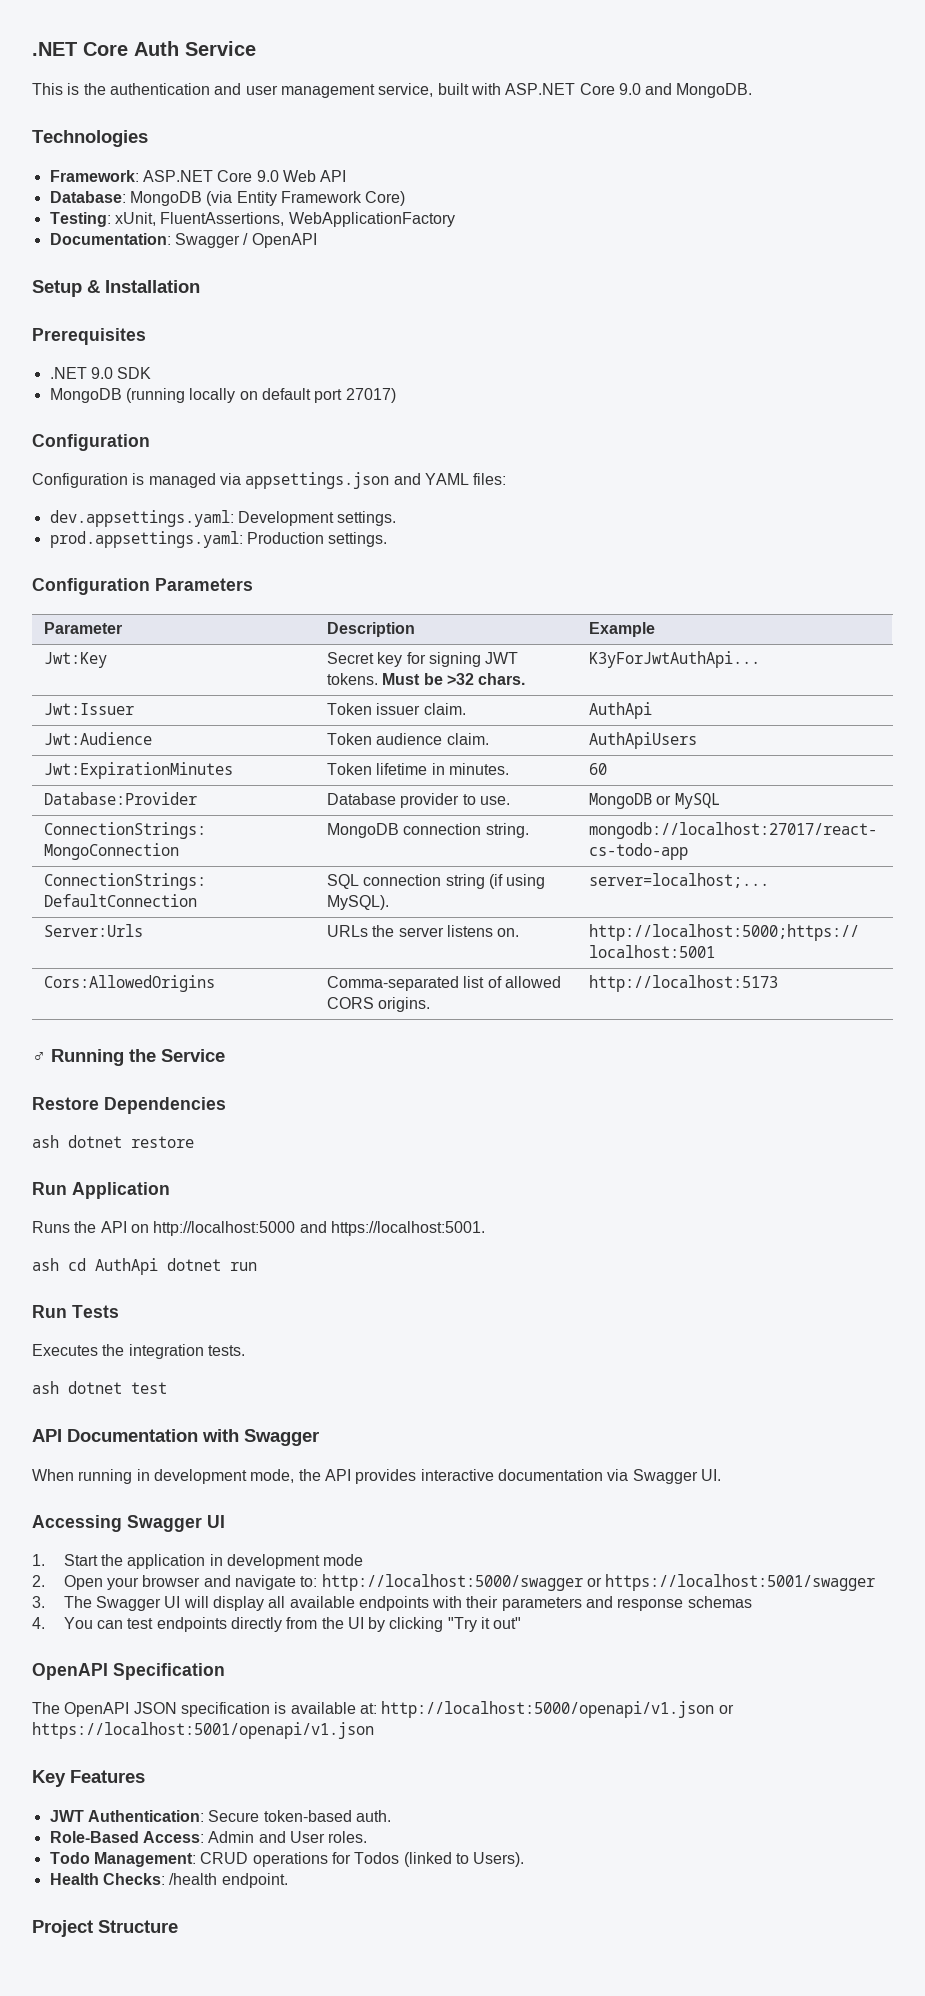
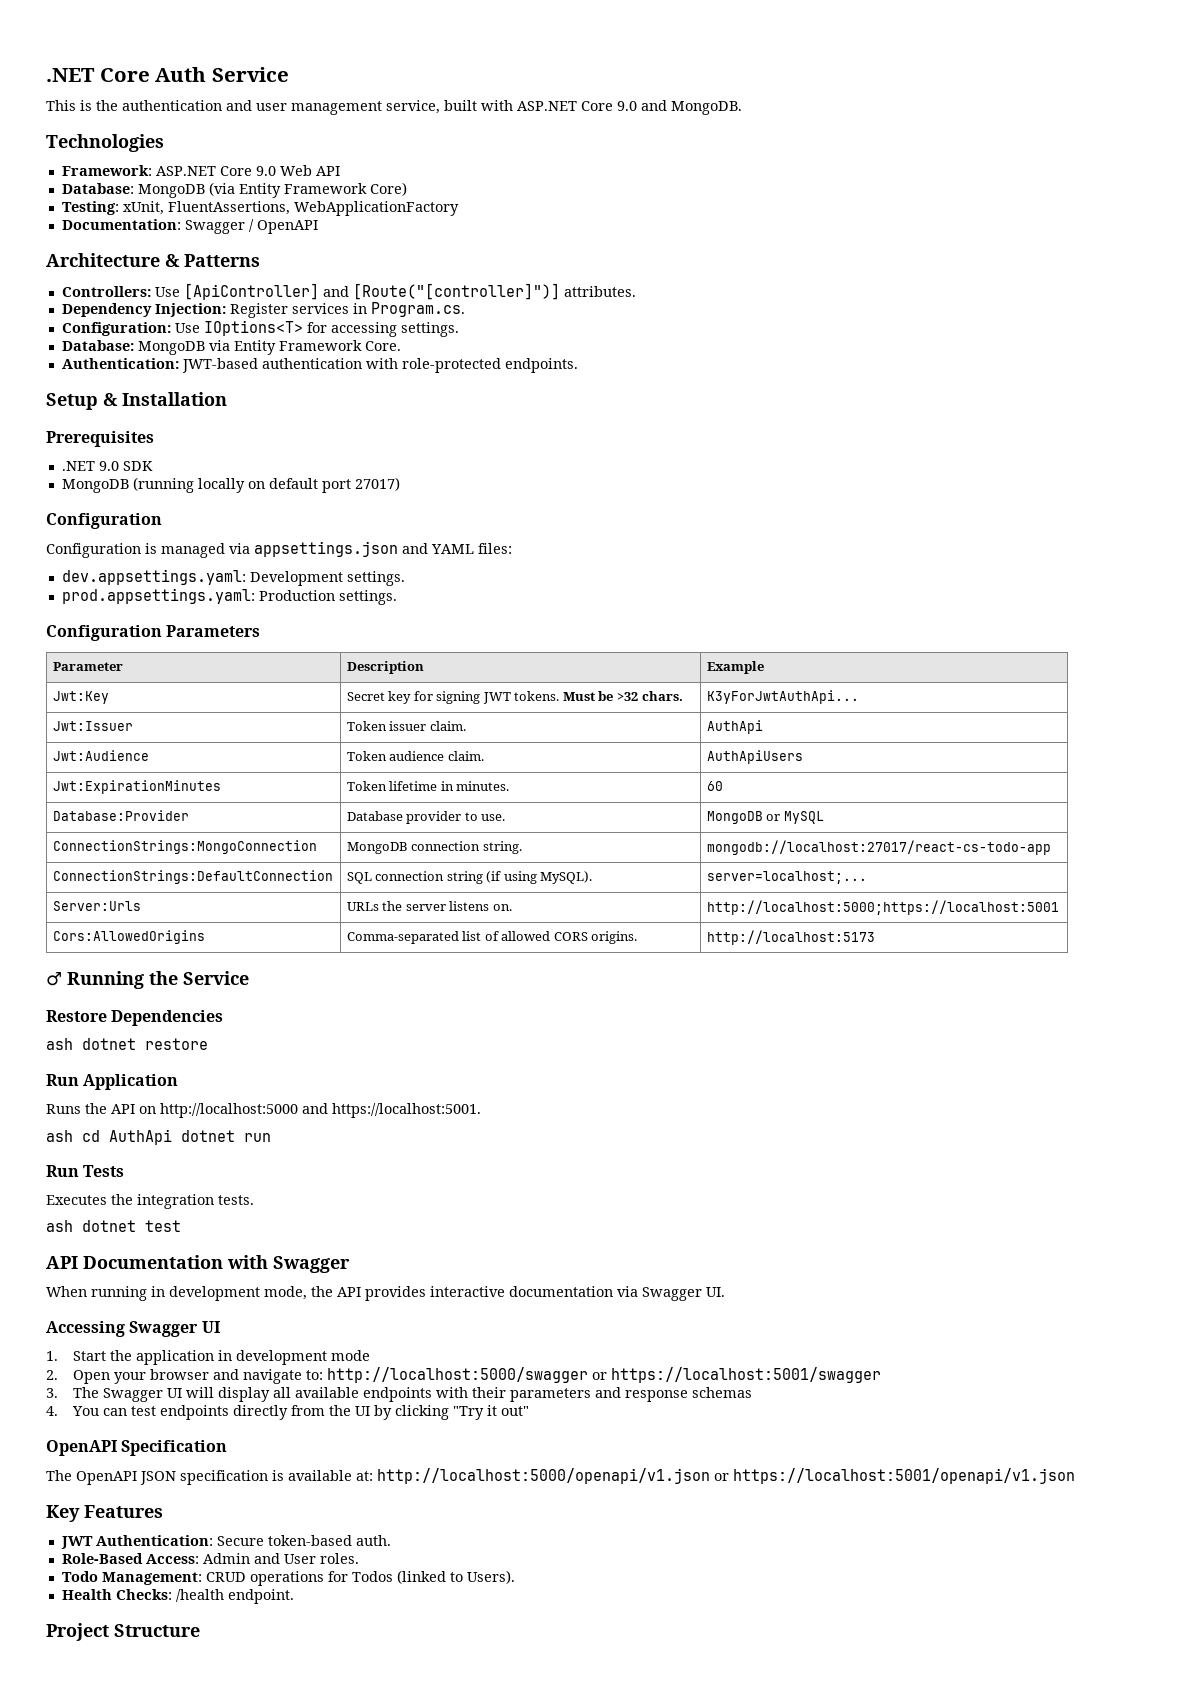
(317, 240) none -> [46,253,260,267] [61,283,636,300] [61,302,465,318] [61,320,459,337] [61,340,401,355] [61,358,578,373] // Architecture & Patterns // Controllers: Use [ApiController] and [Route("[controller]")] attributes. // Dependency Injection: Register services in Program.cs. // Configuration: Use IOptions<T> for accessing settings. // Database: MongoDB via Entity Framework Core. // Authentication: JWT-based authentication with role-protected endpoints.

